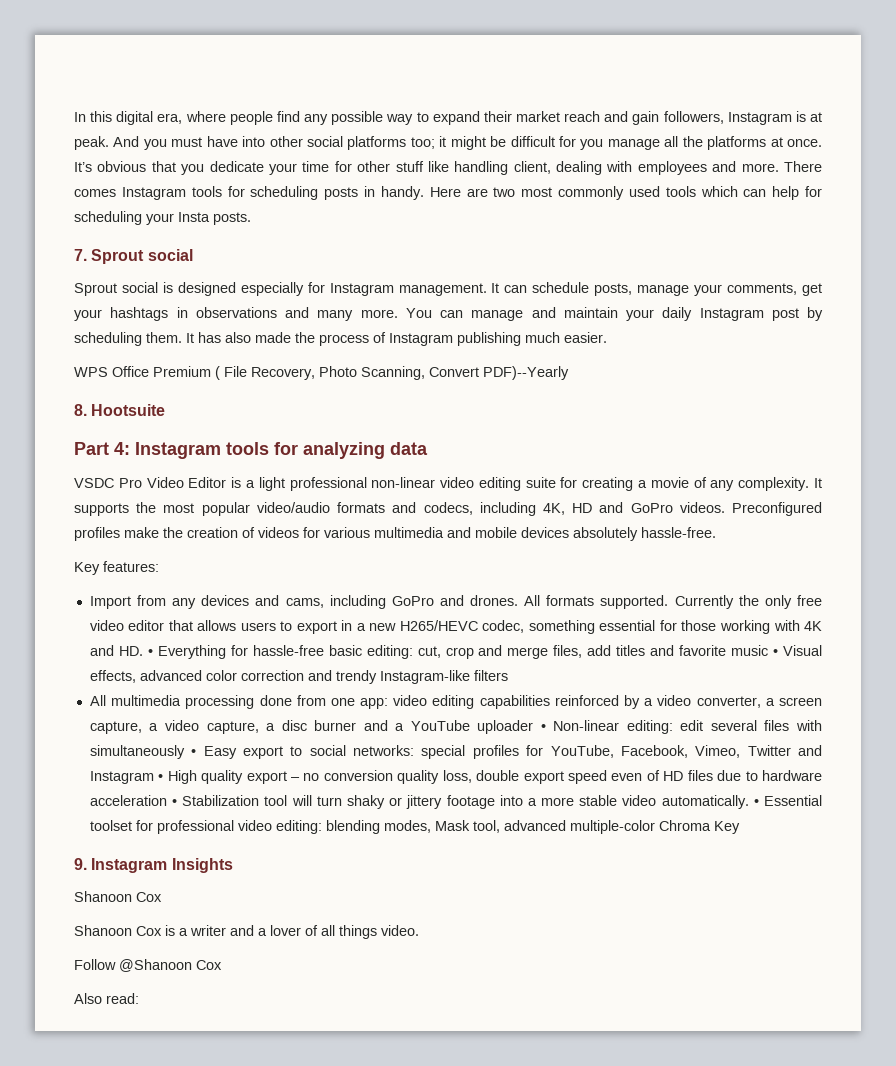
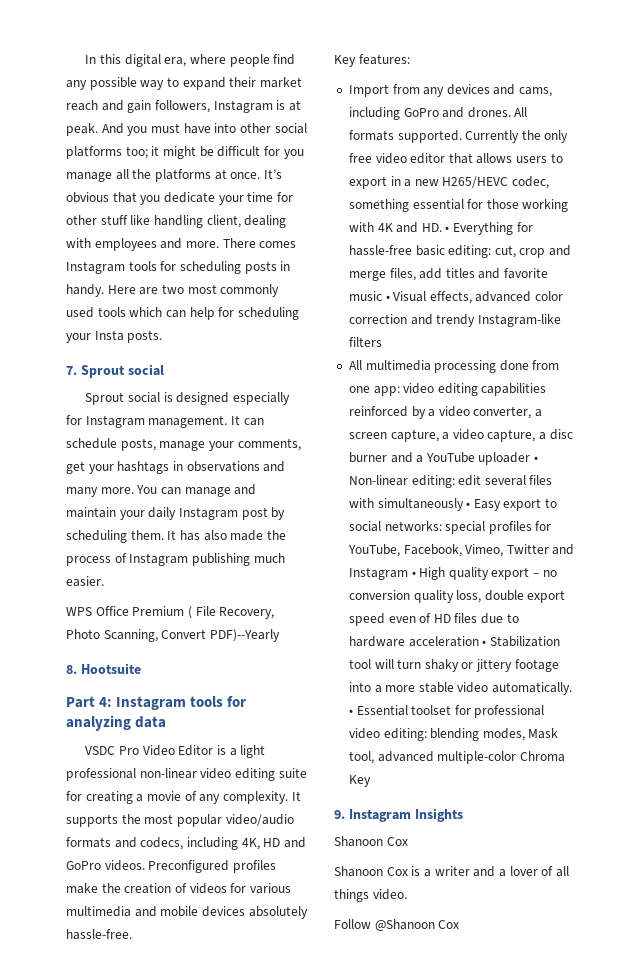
[74,993,139,1004] // Also read: -> (460, 924) none

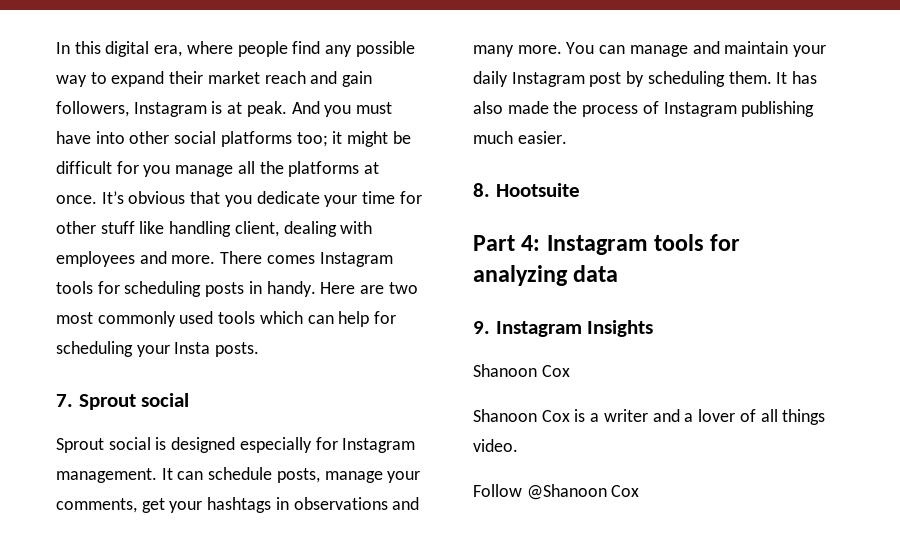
[66,606,275,619] [66,629,280,642] // WPS Office Premium ( File Recovery, Photo Scanning, Convert PDF)--Yearly -> (567, 137) none
[85,745,266,758] [66,768,307,781] [66,791,301,804] [66,814,294,827] [66,837,306,850] [66,860,276,873] [66,883,291,894] [66,906,308,919] [66,929,132,940] [334,54,410,67] [348,84,553,97] [348,107,528,120] [348,130,569,143] [348,153,563,164] [348,176,550,189] [348,199,569,212] [348,222,533,235] [348,245,572,258] [348,268,549,281] [348,291,564,304] [348,314,561,327] [348,337,382,347] [348,360,560,373] [348,383,547,396] [348,406,543,419] [348,429,573,442] [348,452,539,465] [348,475,553,488] [348,498,558,511] [348,521,552,534] [347,544,575,557] [348,567,557,580] [348,590,566,603] [348,613,519,626] [348,636,560,647] [348,659,559,672] [348,682,573,695] [348,705,545,718] [348,728,559,741] [348,751,565,764] [348,775,371,787] // VSDC Pro Video Editor is a light professional non-linear video editing suite for creating a movie of any complexity. It supports the most popular video/audio formats and codecs, including 4K, HD and GoPro videos. Preconfigured profiles make the creation of videos for various multimedia and mobile devices absolutely hassle-free. // Key features: // Import from any devices and cams, including GoPro and drones. All formats supported. Сurrently the only free video editor that allows users to export in a new H265/HEVC codec, something essential for those working with 4K and HD. • Everything for hassle-free basic editing: cut, crop and merge files, add titles and favorite music • Visual effects, advanced color correction and trendy Instagram-like filters // All multimedia processing done from one app: video editing capabilities reinforced by a video converter, a screen capture, a video capture, a disc burner and a YouTube uploader • Non-linear editing: edit several files with simultaneously • Easy export to social networks: special profiles for YouTube, Facebook, Vimeo, Twitter and Instagram • High quality export – no conversion quality loss, double export speed even of HD files due to hardware acceleration • Stabilization tool will turn shaky or jittery footage into a more stable video automatically. • Essential toolset for professional video editing: blending modes, Mask tool, advanced multiple-color Chroma Key -> (619, 273) none

